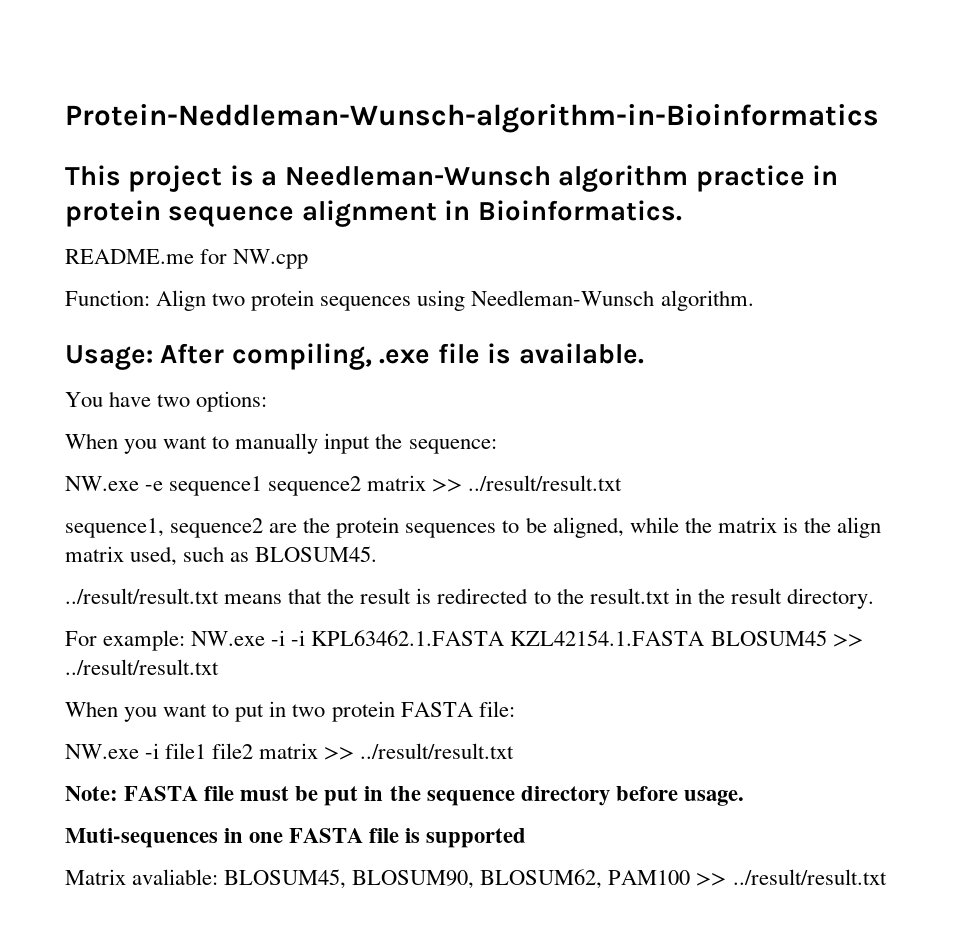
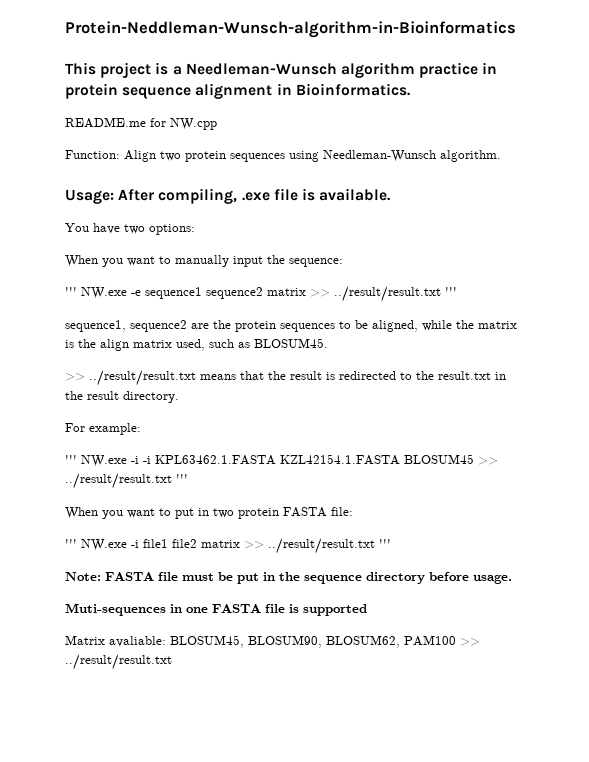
(497, 446) none -> [65,287,77,296] '''
(623, 483) none -> [445,287,457,296] '''
(378, 554) none -> [65,373,85,381] >>
(186, 640) none -> [65,455,77,464] // '''
(219, 667) none -> [176,474,188,483] '''
(515, 709) none -> [65,539,77,548] '''
(515, 751) none -> [379,539,391,548] '''

